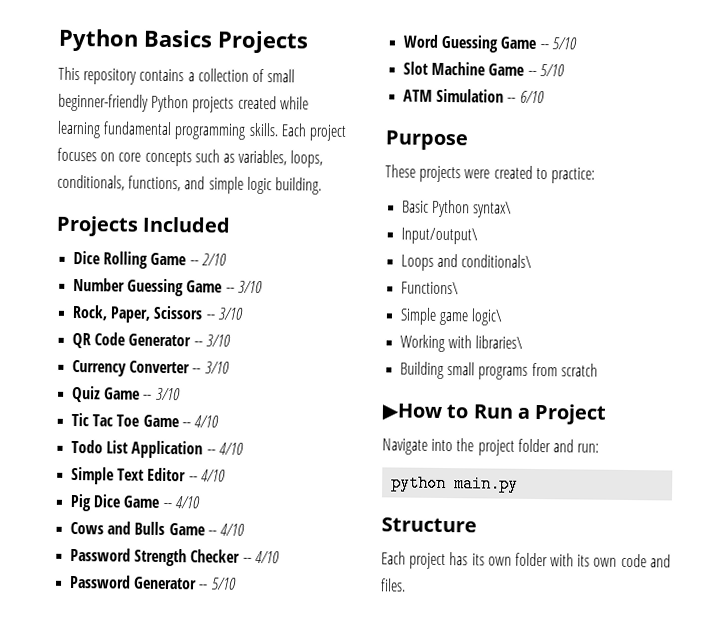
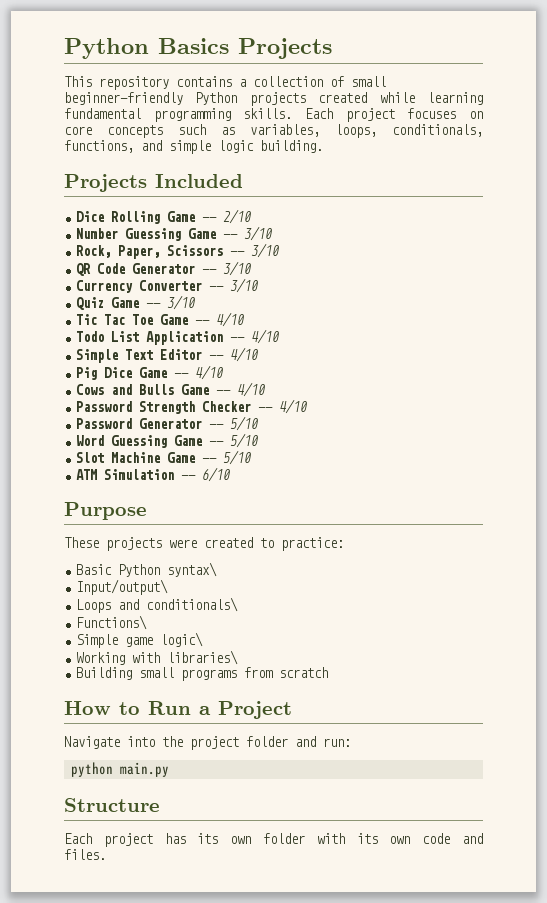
[382,403,443,421] ▶How -> [64,701,111,715] How

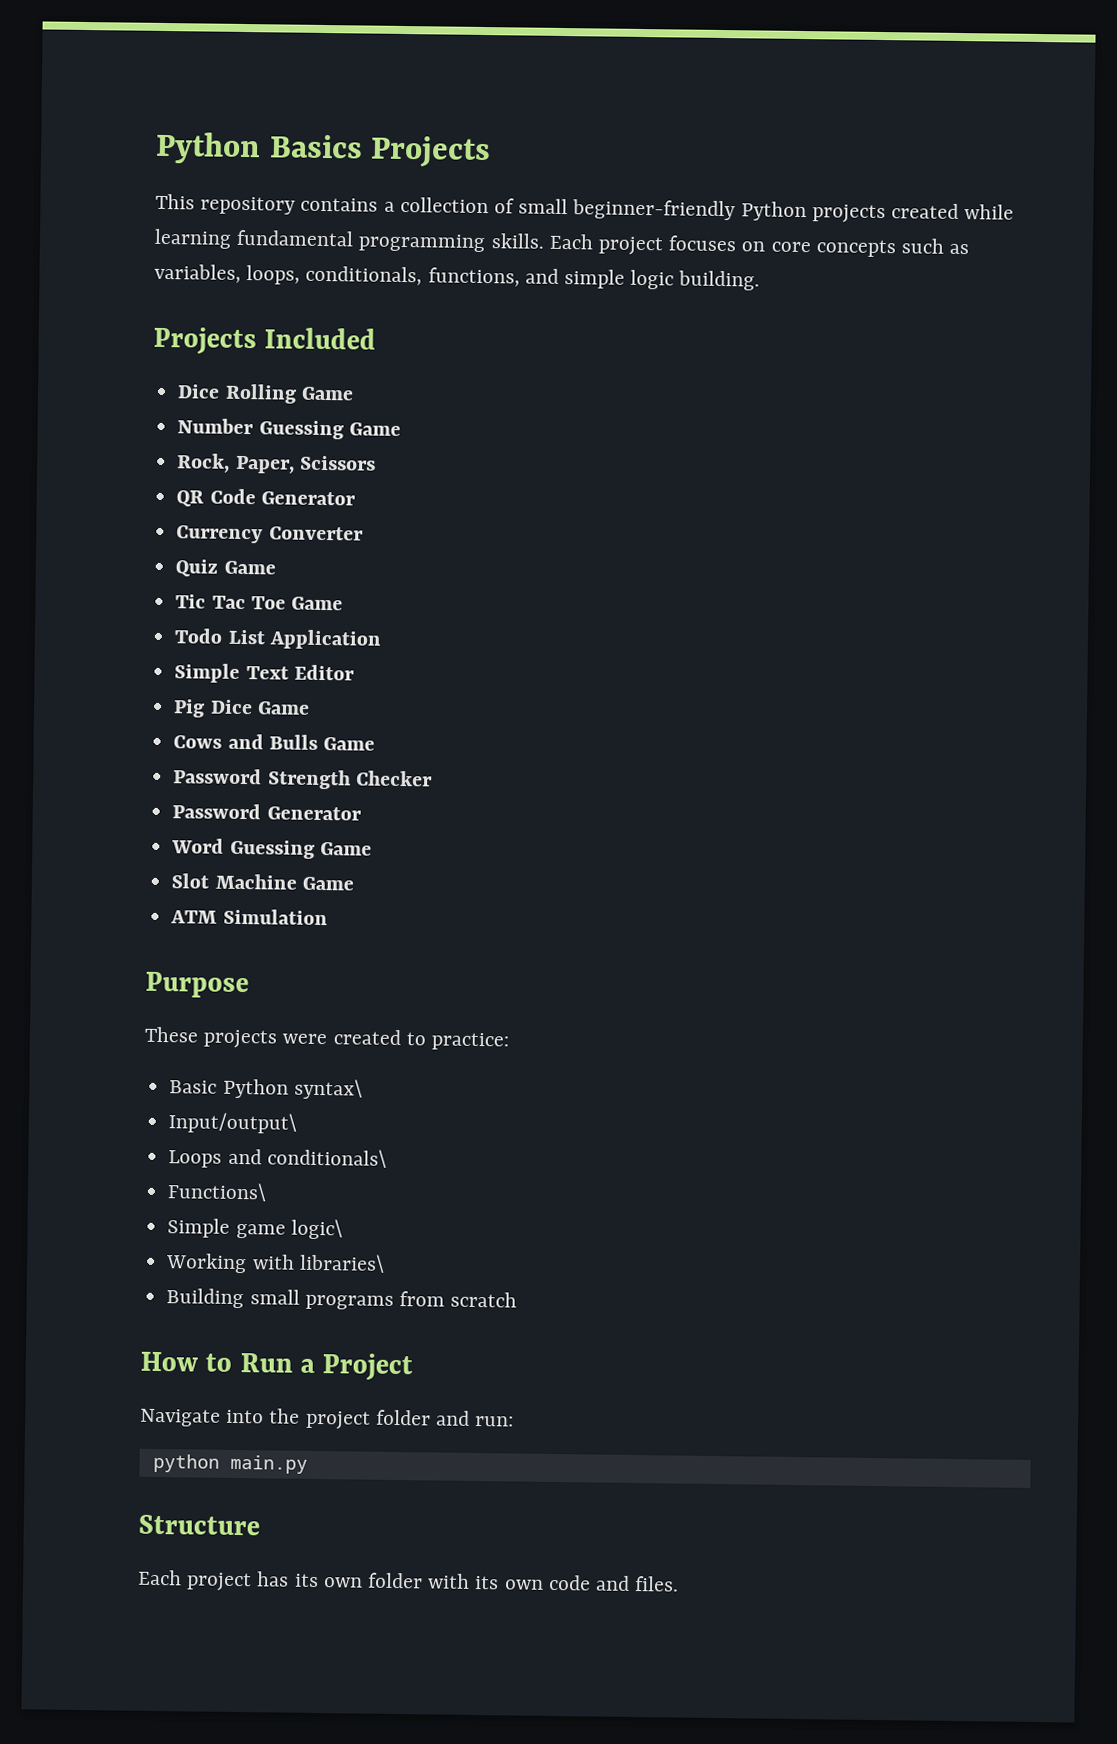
[202,209,252,224] -- 2/10 -> (354, 393) none
[223,226,273,241] -- 3/10 -> (401, 429) none
[230,243,280,258] -- 3/10 -> (376, 463) none
[202,261,252,276] -- 3/10 -> (356, 498) none
[209,278,259,293] -- 3/10 -> (364, 533) none
[146,295,196,310] -- 3/10 -> (276, 567) none
[195,312,245,327] -- 4/10 -> (343, 603) none
[230,329,280,344] -- 4/10 -> (382, 639) none
[209,347,259,362] -- 4/10 -> (355, 672) none
[174,365,224,380] -- 4/10 -> (310, 708) none
[216,382,266,397] -- 4/10 -> (375, 744) none
[258,399,308,414] -- 4/10 -> (433, 778) none
[209,416,259,431] -- 5/10 -> (362, 813) none
[209,433,259,448] -- 5/10 -> (372, 848) none
[202,450,252,465] -- 5/10 -> (354, 883) none
[181,467,231,482] -- 6/10 -> (328, 917) none

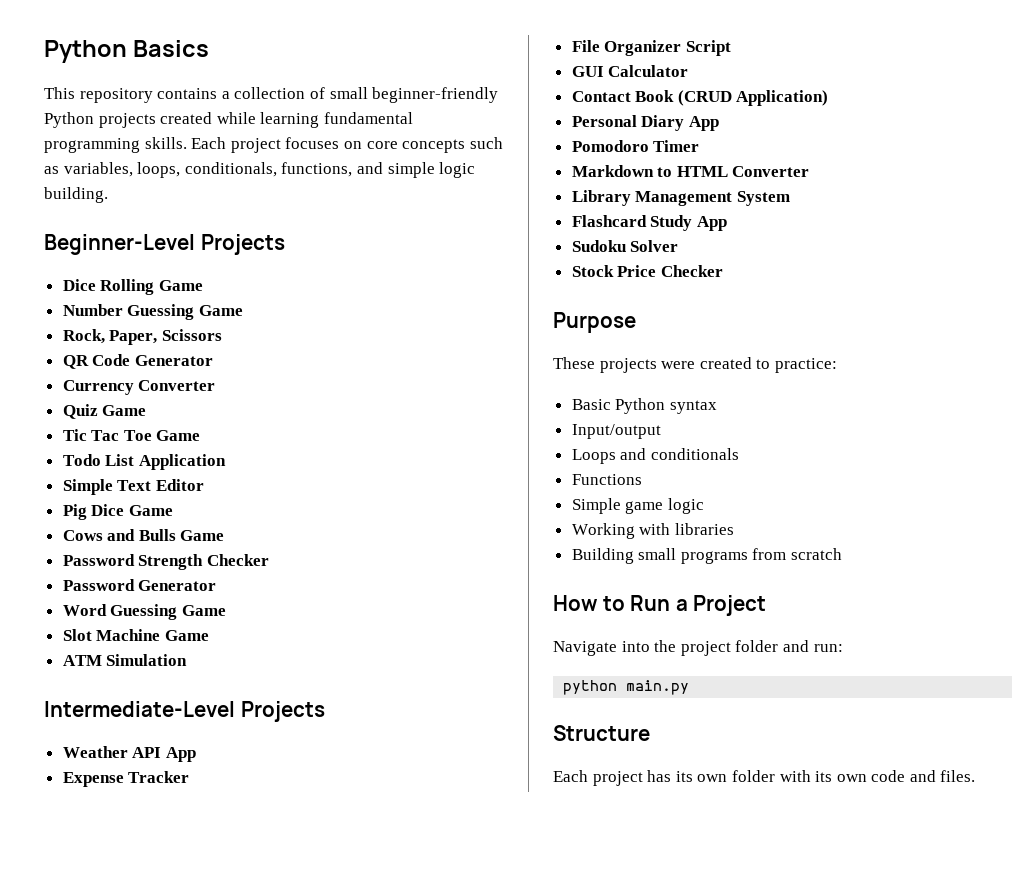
[370,135,492,169] Projects -> (210, 48) none
[153,326,377,356] Projects Included -> [44,234,285,255] Beginner-Level Projects
(328, 917) none -> [44,701,325,722] [62,746,196,762] [62,771,190,787] [571,40,731,56] [571,65,689,77] [571,90,829,106] [571,115,719,131] [571,140,700,152] [571,165,810,177] [571,190,790,206] [571,215,727,231] [571,240,679,252] [571,265,723,277] // Intermediate-Level Projects // Weather API App // Expense Tracker // File Organizer Script // GUI Calculator // Contact Book (CRUD Application) // Personal Diary App // Pomodoro Timer // Markdown to HTML Converter // Library Management System // Flashcard Study App // Sudoku Solver // Stock Price Checker
[293,1078,363,1100] [168,1112,298,1134] syntax\ // Input/output\ -> [669,400,717,414] [571,424,661,439] syntax // Input/output
[266,1148,387,1168] [167,1182,268,1202] conditionals\ // Functions\ -> [650,448,739,460] [571,474,642,485] conditionals // Functions
[290,1218,343,1240] logic\ -> [667,498,704,514] logic
[298,1253,385,1273] libraries\ -> [674,523,734,535] libraries

